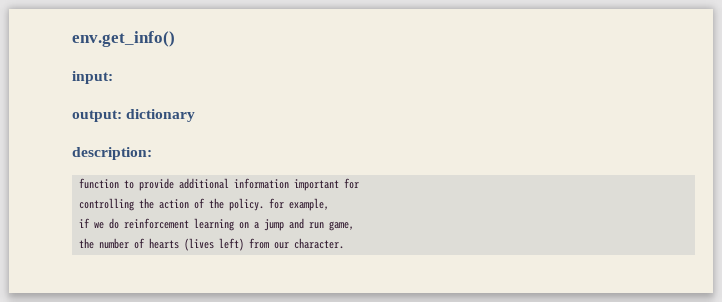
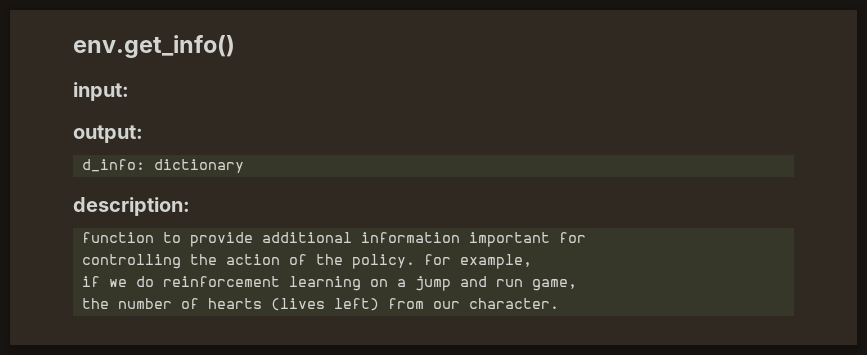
(122, 116) none -> [82,159,145,172] // d_info:

